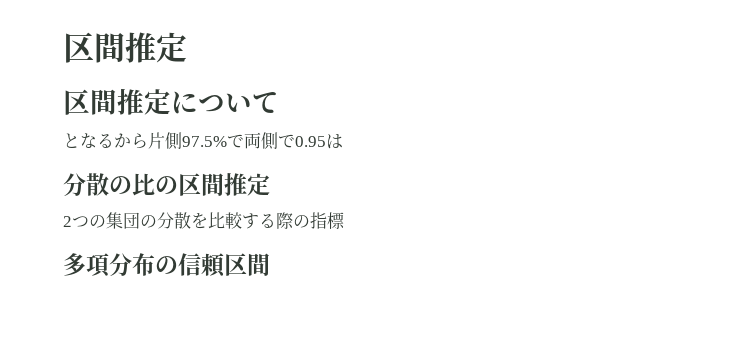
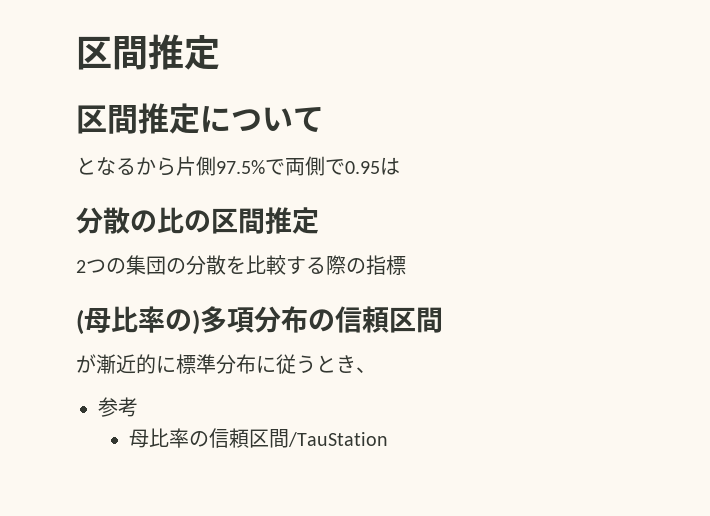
(345, 220) none -> [76,306,200,335] (母比率の)
(270, 264) none -> [76,354,376,374] [98,397,138,417] [129,428,389,448] // が漸近的に標準分布に従うとき、 // 参考 // 母比率の信頼区間/TauStation

